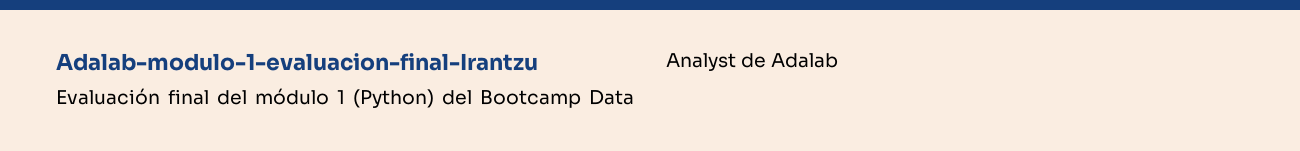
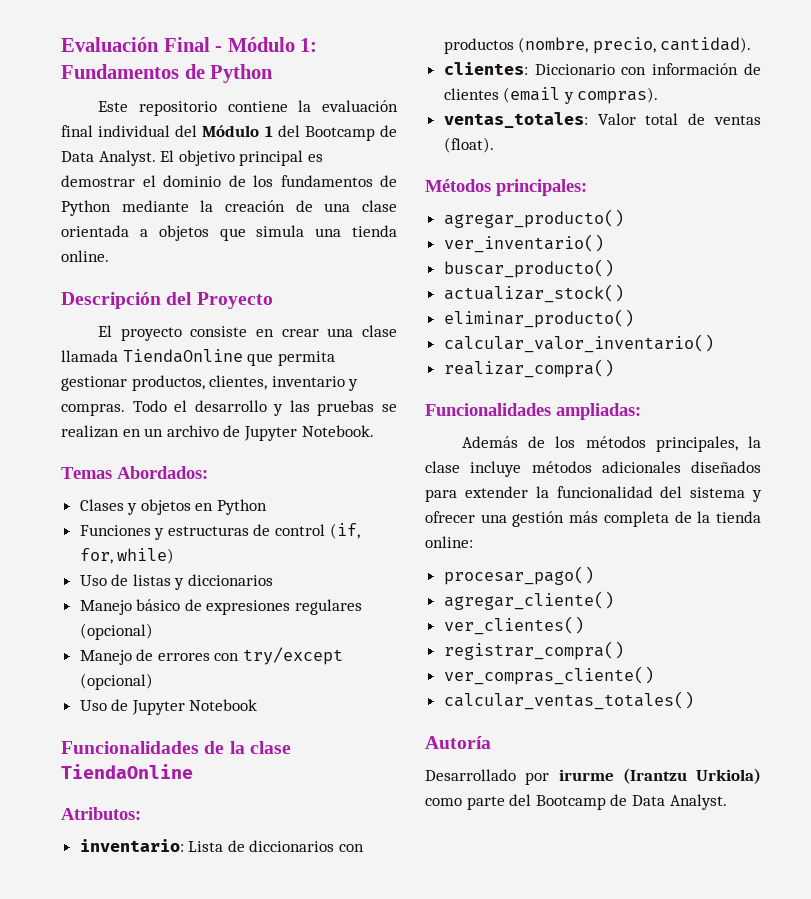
[56,53,538,71] [56,88,634,108] [666,53,839,71] Adalab-modulo-1-evaluacion-final-Irantzu // Evaluación final del módulo 1 (Python) del Bootcamp Data Analyst de Adalab -> [61,37,318,52] [61,64,274,83] [98,100,398,116] [61,125,397,141] [61,150,323,166] [61,175,397,187] [61,200,397,216] [61,225,397,241] [61,250,109,262] [61,292,273,309] [98,325,397,341] [61,349,335,366] [61,375,359,391] [61,400,397,416] [61,425,374,441] [61,466,208,479] [79,499,268,515] [79,523,360,540] [79,548,175,564] [79,574,274,590] [79,599,363,615] [79,623,153,640] [79,647,344,665] [79,673,153,690] [79,699,258,715] [61,741,291,754] [61,764,193,779] [61,807,141,820] [79,839,365,852] [443,37,752,54] [443,62,761,75] [443,87,659,104] [443,112,761,128] [443,137,494,153] [425,179,587,196] [443,209,624,228] [443,234,604,253] [443,259,614,278] [443,284,624,303] [443,309,634,328] [443,334,714,353] [443,359,614,378] [425,403,641,420] [462,436,761,452] [425,461,761,477] [425,486,762,502] [425,511,761,527] [425,536,473,548] [443,566,594,585] [443,591,614,610] [443,616,584,635] [443,641,624,660] [443,666,654,685] [443,691,694,710] [425,736,491,749] [425,768,761,785] [425,794,727,810] Evaluación Final - Módulo 1: Fundamentos de Python // Este repositorio contiene la evaluación final individual del Módulo 1 del Bootcamp de Data Analyst. El objetivo principal es demostrar el dominio de los fundamentos de Python mediante la creación de una clase orientada a objetos que simula una tienda online. // Descripción del Proyecto // El proyecto consiste en crear una clase llamada TiendaOnline que permita gestionar productos, clientes, inventario y compras. Todo el desarrollo y las pruebas se realizan en un archivo de Jupyter Notebook. // Temas Abordados: // Clases y objetos en Python // Funciones y estructuras de control (if, for, while) // Uso de listas y diccionarios // Manejo básico de expresiones regulares (opcional) // Manejo de errores con try/except (opcional) // Uso de Jupyter Notebook // Funcionalidades de la clase TiendaOnline // Atributos: // inventario: Lista de diccionarios con productos (nombre, precio, cantidad). // clientes: Diccionario con información de clientes (email y compras). // ventas_totales: Valor total de ventas (float). // Métodos principales: // agregar_producto() // ver_inventario() // buscar_producto() // actualizar_stock() // eliminar_producto() // calcular_valor_inventario() // realizar_compra() // Funcionalidades ampliadas: // Además de los métodos principales, la clase incluye métodos adicionales diseñados para extender la funcionalidad del sistema y ofrecer una gestión más completa de la tienda online: // procesar_pago() // agregar_cliente() // ver_clientes() // registrar_compra() // ver_compras_cliente() // calcular_ventas_totales() // Autoría // Desarrollado por irurme (Irantzu Urkiola) como parte del Bootcamp de Data Analyst.

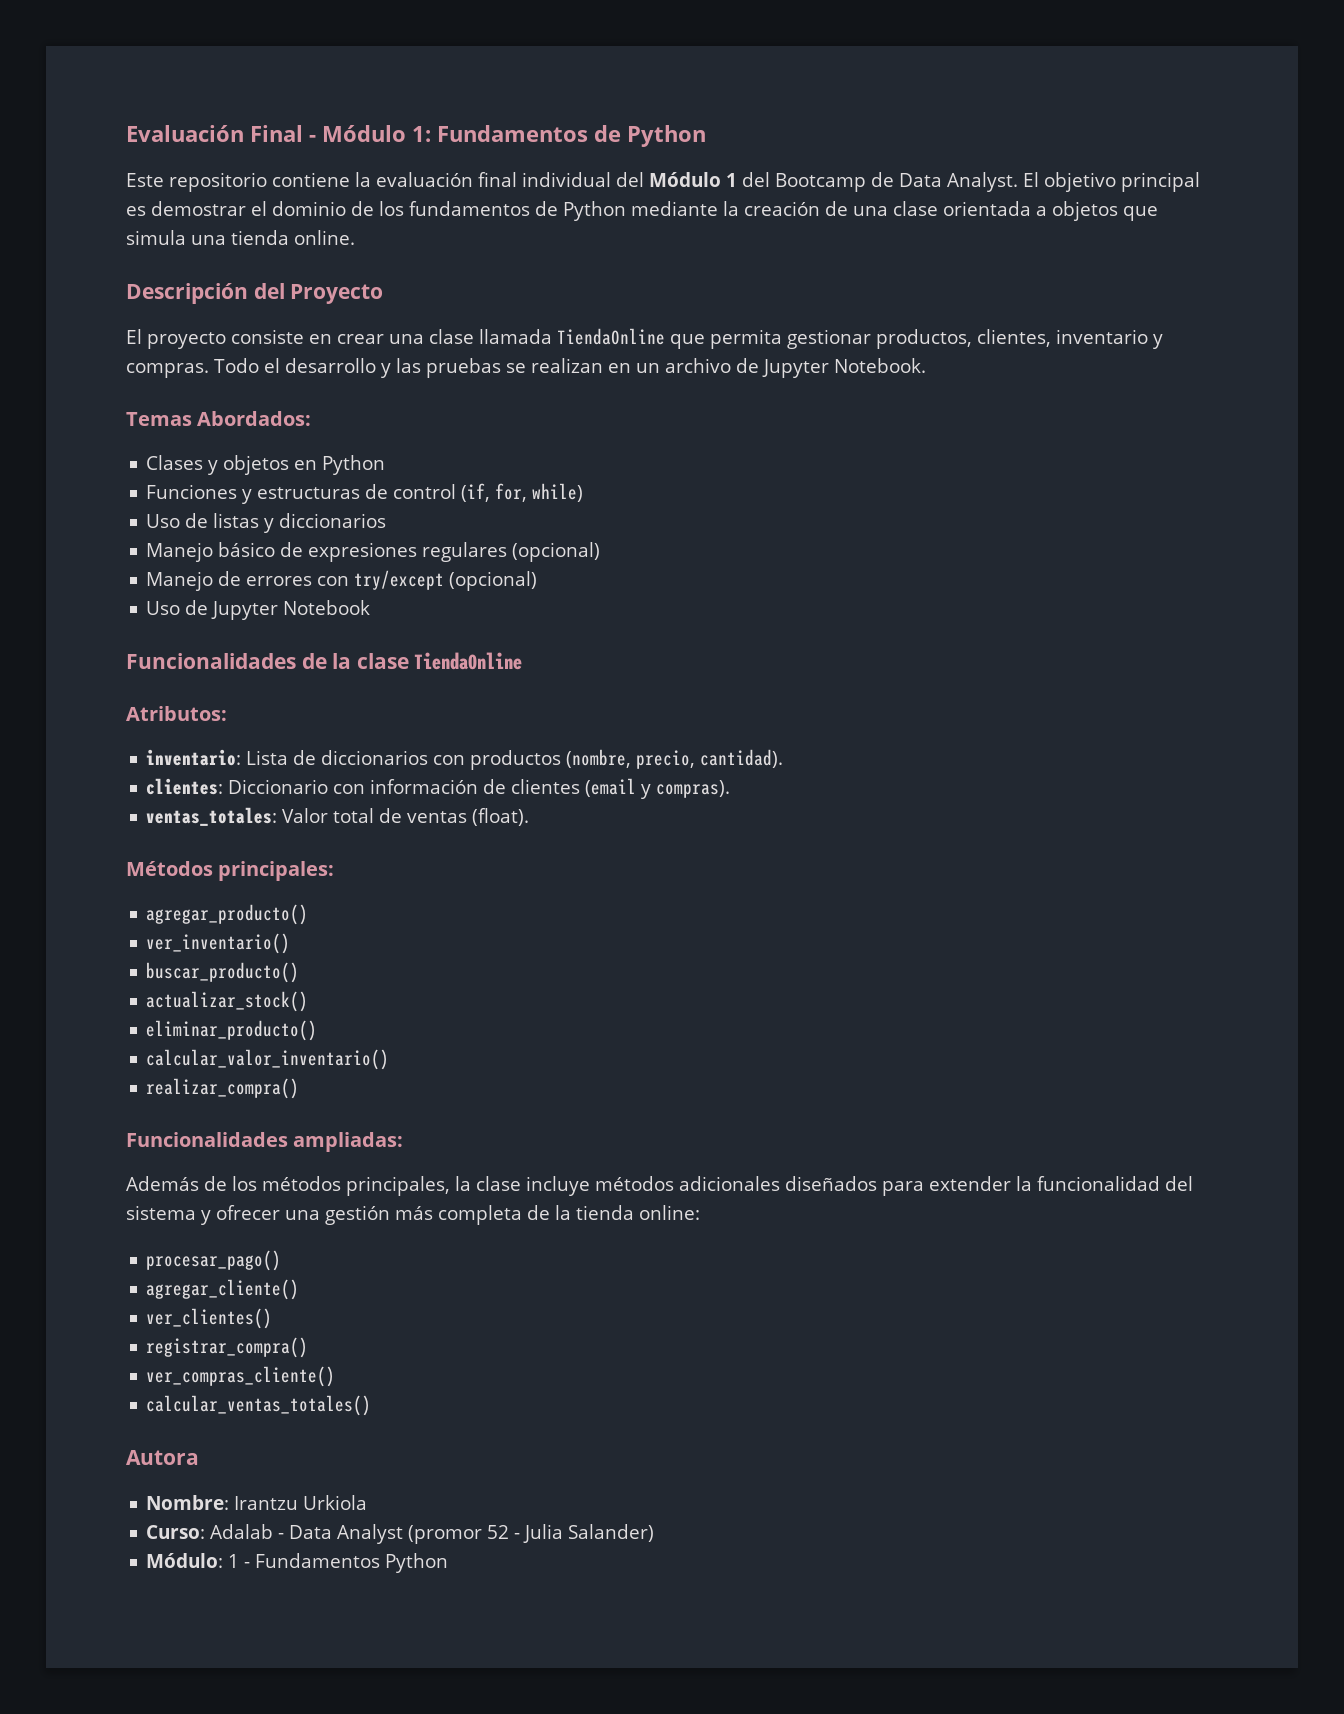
[425,736,491,749] [425,768,761,785] [425,794,727,810] Autoría // Desarrollado por irurme (Irantzu Urkiola) como parte del Bootcamp de Data Analyst. -> [126,1450,199,1465] [146,1495,368,1510] [146,1524,655,1544] [146,1553,449,1573] Autora // Nombre: Irantzu Urkiola // Curso: Adalab - Data Analyst (promor 52 - Julia Salander) // Módulo: 1 - Fundamentos Python

